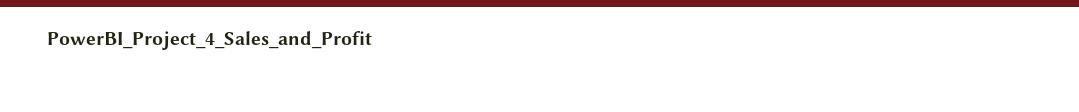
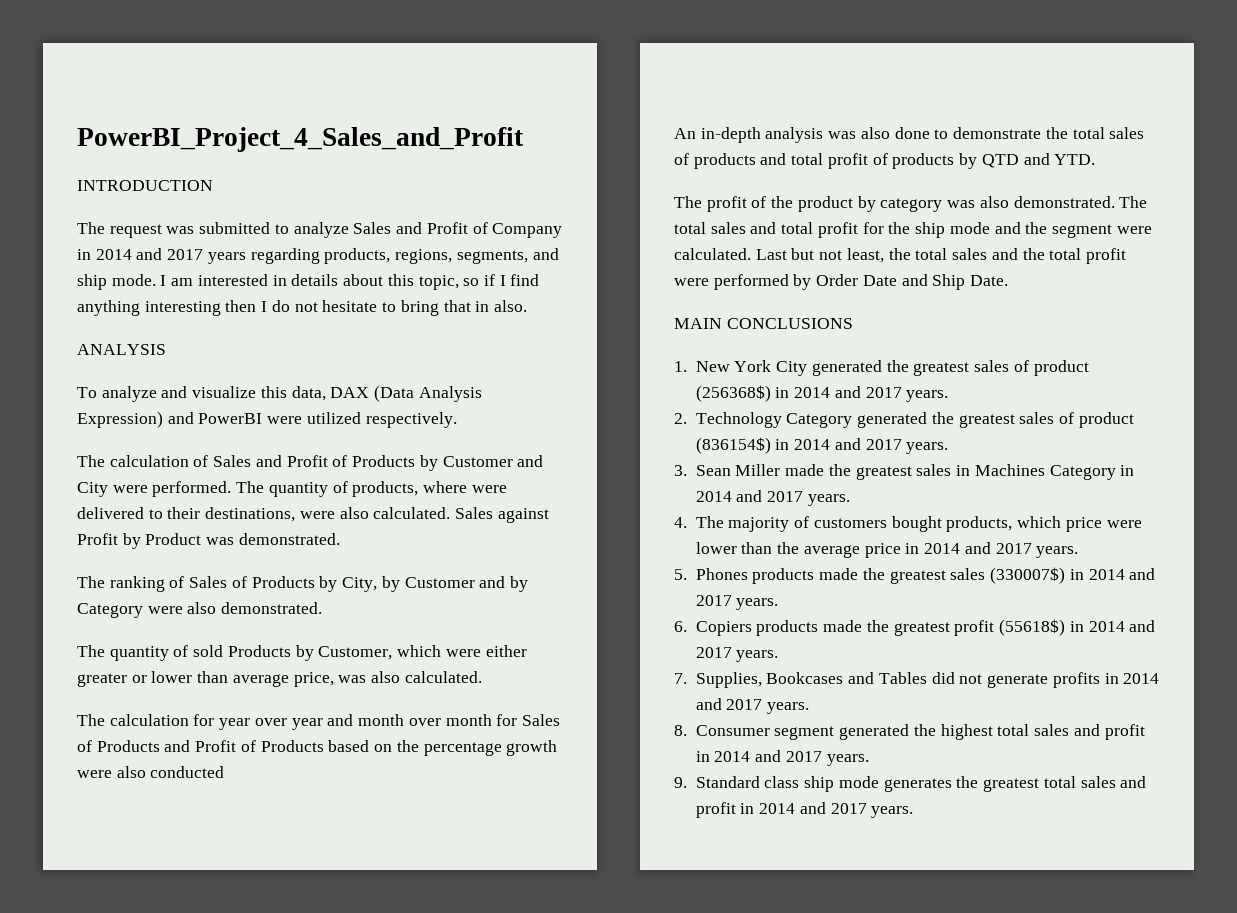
(372, 40) none -> [77,180,213,191] [77,222,563,238] [77,248,559,264] [77,274,540,290] [77,300,527,316] [77,344,166,355] [77,385,482,402] [77,411,457,428] [77,455,544,471] [77,481,507,497] [77,507,549,523] [77,533,340,549] [77,576,528,592] [77,602,323,618] [77,645,527,661] [77,671,482,687] [77,714,560,730] [77,740,558,756] [77,766,225,778] [674,127,1145,143] [674,153,1096,169] [674,196,1148,212] [674,222,1152,238] [674,248,1126,264] [674,274,1009,290] [674,318,853,329] [674,360,1089,376] [695,385,949,402] [674,412,1134,428] [695,437,949,454] [674,464,1135,480] [695,490,850,506] [674,516,1142,532] [695,542,1079,558] [674,567,1156,584] [695,595,779,610] [674,619,1156,636] [695,647,779,662] [674,672,1160,688] [695,698,810,714] [674,724,1145,740] [695,750,869,766] [674,776,1147,792] [695,802,914,818] // INTRODUCTION // The request was submitted to analyze Sales and Profit of Company in 2014 and 2017 years regarding products, regions, segments, and ship mode. I am interested in details about this topic, so if I find anything interesting then I do not hesitate to bring that in also. // ANALYSIS // To analyze and visualize this data, DAX (Data Analysis Expression) and PowerBI were utilized respectively. // The calculation of Sales and Profit of Products by Customer and City were performed. The quantity of products, where were delivered to their destinations, were also calculated. Sales against Profit by Product was demonstrated. // The ranking of Sales of Products by City, by Customer and by Category were also demonstrated. // The quantity of sold Products by Customer, which were either greater or lower than average price, was also calculated. // The calculation for year over year and month over month for Sales of Products and Profit of Products based on the percentage growth were also conducted // An in-depth analysis was also done to demonstrate the total sales of products and total profit of products by QTD and YTD. // The profit of the product by category was also demonstrated. The total sales and total profit for the ship mode and the segment were calculated. Last but not least, the total sales and the total profit were performed by Order Date and Ship Date. // MAIN CONCLUSIONS // 1. New York City generated the greatest sales of product (256368$) in 2014 and 2017 years. // 2. Technology Category generated the greatest sales of product (836154$) in 2014 and 2017 years. // 3. Sean Miller made the greatest sales in Machines Category in 2014 and 2017 years. // 4. The majority of customers bought products, which price were lower than the average price in 2014 and 2017 years. // 5. Phones products made the greatest sales (330007$) in 2014 and 2017 years. // 6. Copiers products made the greatest profit (55618$) in 2014 and 2017 years. // 7. Supplies, Bookcases and Tables did not generate profits in 2014 and 2017 years. // 8. Consumer segment generated the highest total sales and profit in 2014 and 2017 years. // 9. Standard class ship mode generates the greatest total sales and profit in 2014 and 2017 years.

